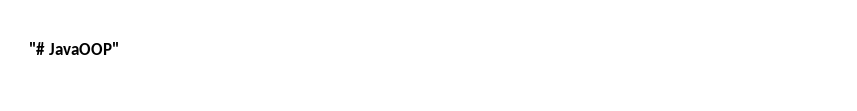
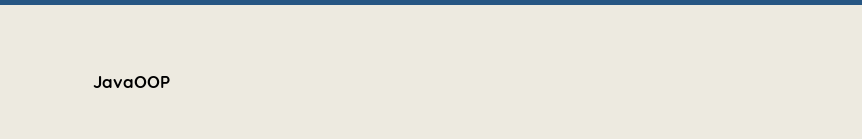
[29,42,119,55] "# JavaOOP" -> [93,76,170,88] JavaOOP

